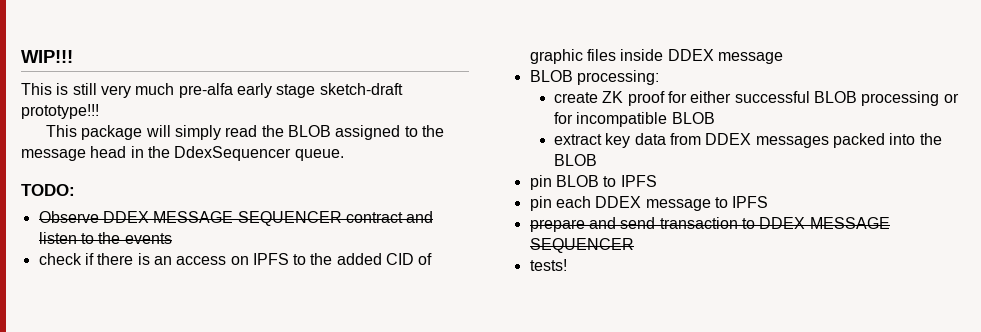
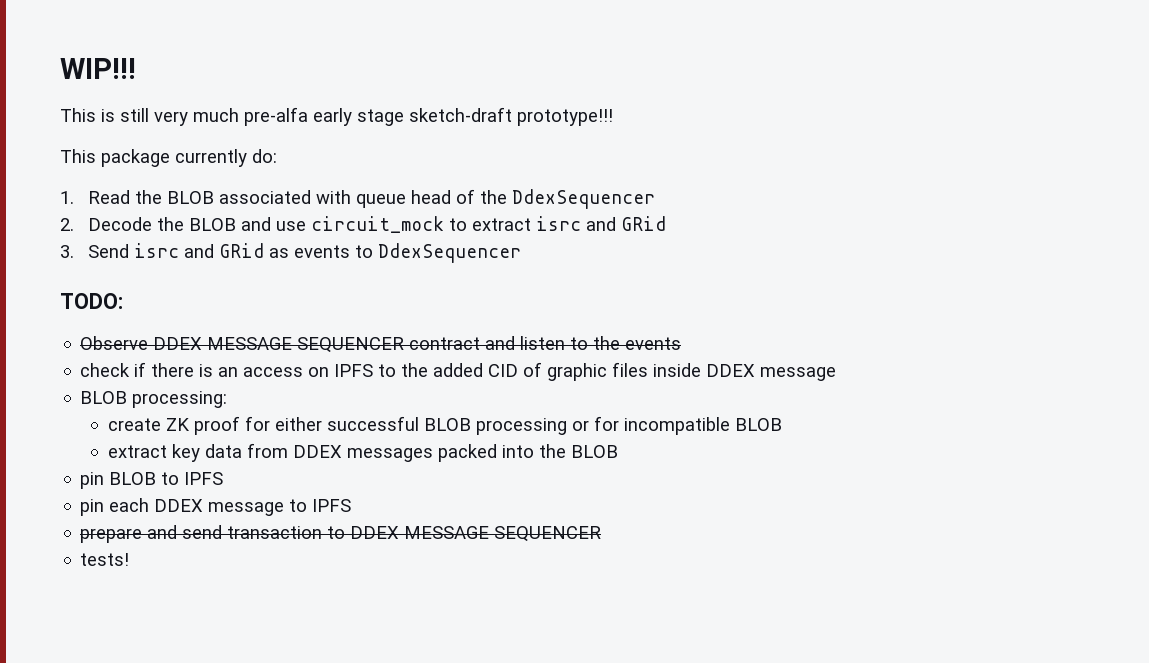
[145,125,444,140] [21,146,344,161] will simply read the BLOB assigned to the message head in the DdexSequencer queue. -> [175,149,277,167] [60,189,655,209] [60,216,666,233] [60,243,521,263] currently do: // 1. Read the BLOB associated with queue head of the DdexSequencer // 2. Decode the BLOB and use circuit_mock to extract isrc and GRid // 3. Send isrc and GRid as events to DdexSequencer

